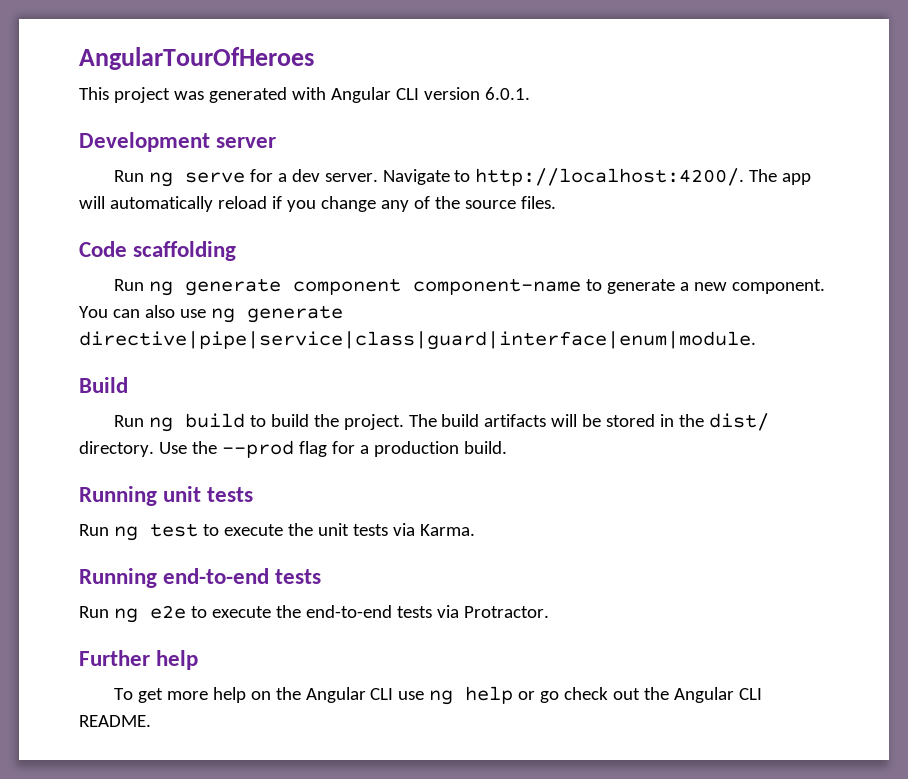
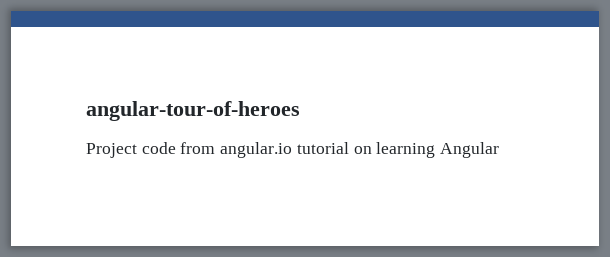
[79,47,314,70] [79,87,530,103] [79,132,277,152] [113,168,812,187] [79,196,556,212] [79,241,237,261] [113,278,825,296] [79,305,343,323] [79,331,756,350] [79,377,128,393] [113,413,770,432] [79,440,507,458] [79,486,254,506] [79,523,475,541] [79,568,322,588] [79,605,549,623] [79,650,199,670] [113,686,763,705] [79,715,151,727] AngularTourOfHeroes // This project was generated with Angular CLI version 6.0.1. // Development server // Run ng serve for a dev server. Navigate to http://localhost:4200/. The app will automatically reload if you change any of the source files. // Code scaffolding // Run ng generate component component-name to generate a new component. You can also use ng generate directive|pipe|service|class|guard|interface|enum|module. // Build // Run ng build to build the project. The build artifacts will be stored in the dist/ directory. Use the --prod flag for a production build. // Running unit tests // Run ng test to execute the unit tests via Karma. // Running end-to-end tests // Run ng e2e to execute the end-to-end tests via Protractor. // Further help // To get more help on the Angular CLI use ng help or go check out the Angular CLI README. -> [86,101,300,121] [86,142,500,158] angular-tour-of-heroes // Project code from angular.io tutorial on learning Angular

